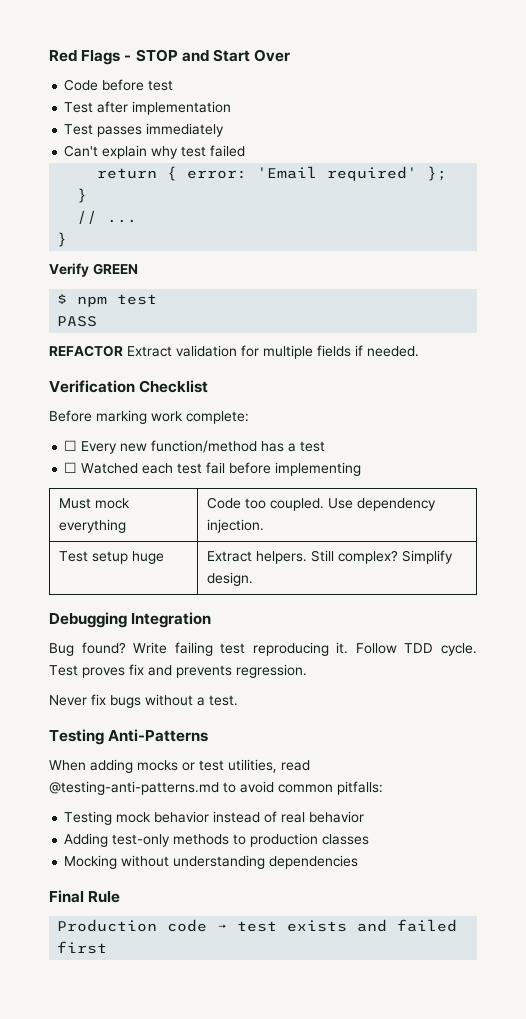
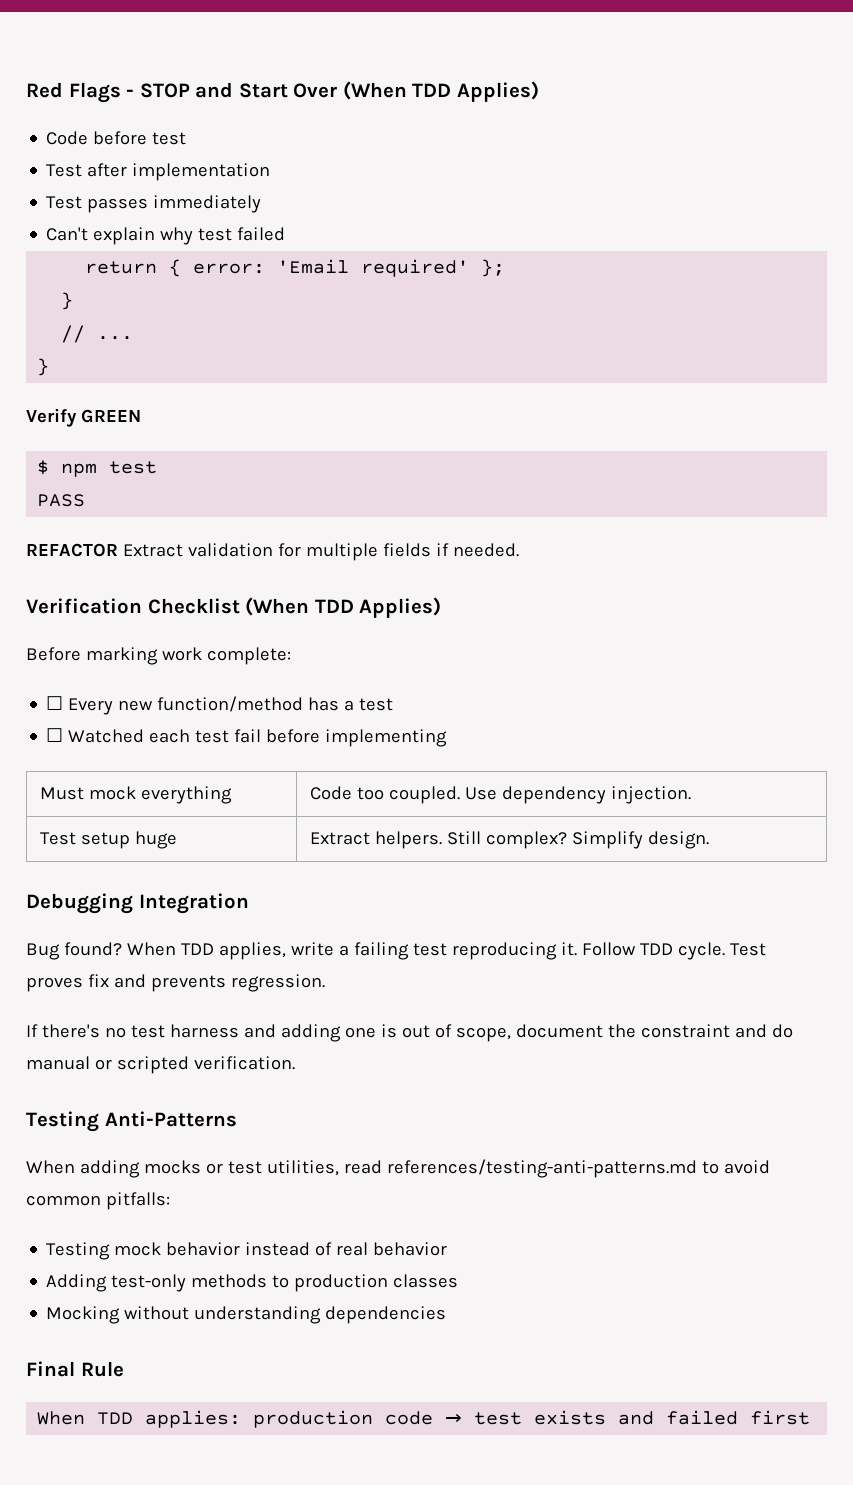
(291, 55) none -> [342,81,539,102] (When TDD Applies)
(209, 386) none -> [245,597,442,618] (When TDD Applies)
[133,642,168,654] Write -> [126,942,349,960] When TDD applies, write a
[49,694,238,708] Never fix bugs without a test. -> [26,1024,793,1042] [26,1056,295,1074] If there's no test harness and adding one is out of scope, document the constraint and do manual or scripted verification.
[49,781,219,795] @testing-anti-patterns.md -> [386,1159,697,1178] references/testing-anti-patterns.md
[57,919,158,932] Production -> [37,1410,374,1428] When TDD applies: production

